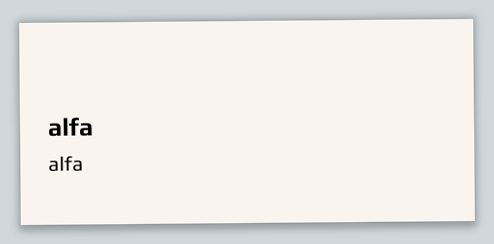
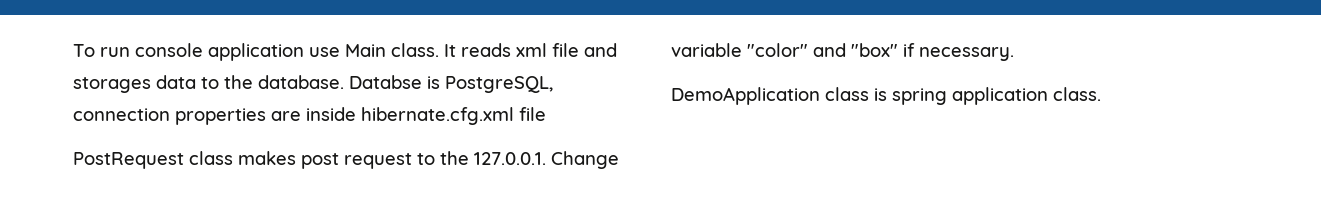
[47,117,94,137] [48,155,84,172] alfa // alfa -> [73,43,617,61] [73,75,553,93] [73,107,546,125] [73,151,619,169] [671,43,1014,61] [671,87,1101,105] To run console application use Main class. It reads xml file and storages data to the database. Databse is PostgreSQL, connection properties are inside hibernate.cfg.xml file // PostRequest class makes post request to the 127.0.0.1. Change variable "color" and "box" if necessary. // DemoApplication class is spring application class.

